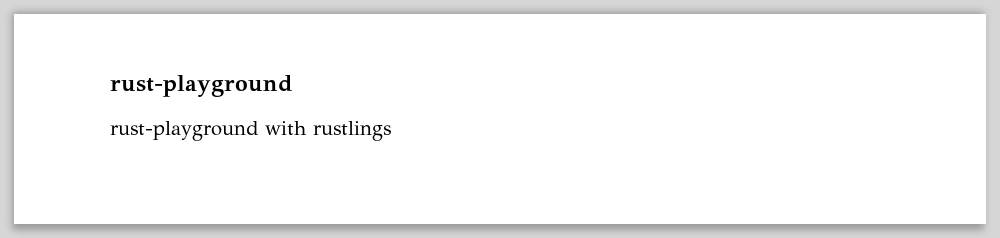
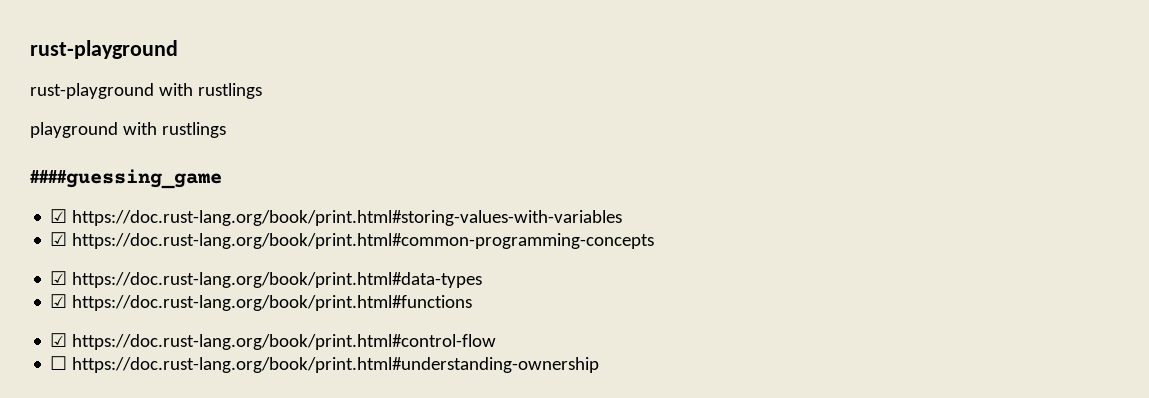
(391, 131) none -> [30,122,226,138] [30,169,222,189] [50,209,623,226] [50,232,655,249] [50,271,483,288] [50,294,473,311] [50,333,497,350] [50,356,600,373] // playground with rustlings // ####guessing_game // ☑ https://doc.rust-lang.org/book/print.html#storing-values-with-variables // ☑ https://doc.rust-lang.org/book/print.html#common-programming-concepts // ☑ https://doc.rust-lang.org/book/print.html#data-types // ☑ https://doc.rust-lang.org/book/print.html#functions // ☑ https://doc.rust-lang.org/book/print.html#control-flow // ☐ https://doc.rust-lang.org/book/print.html#understanding-ownership

